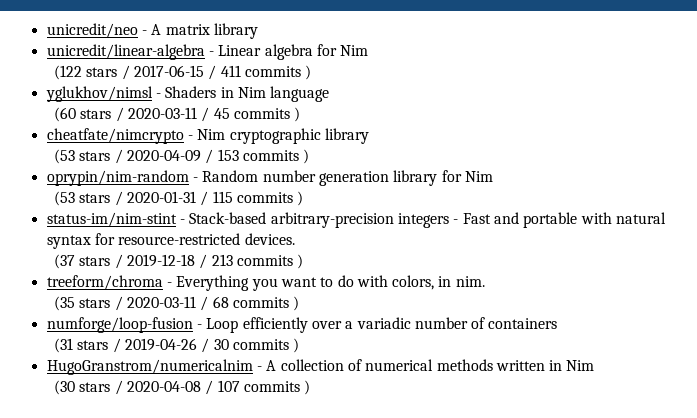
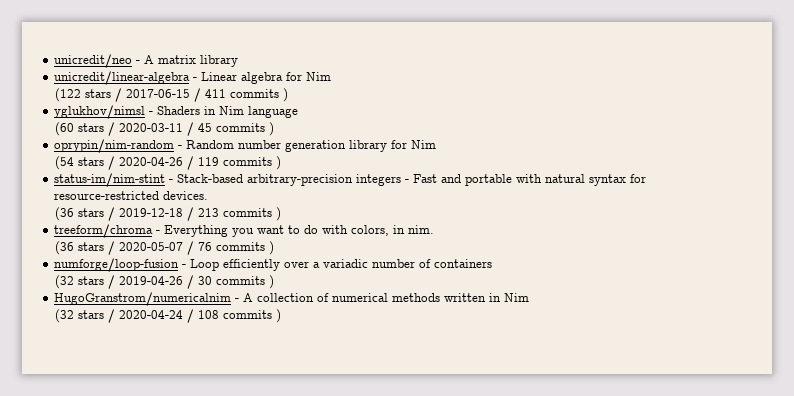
[46,128,369,144] [54,149,310,164] // cheatfate/nimcrypto - Nim cryptographic library // (53 stars / 2020-04-09 / 153 commits ) -> (275, 129) none
[54,191,233,206] (53 stars / 2020-01-31 / 115 -> [55,156,220,170] (54 stars / 2020-04-26 / 119
[54,254,76,269] (37 -> [55,207,75,221] (36
[54,296,229,311] (35 stars / 2020-03-11 / 68 -> [55,241,213,255] (36 stars / 2020-05-07 / 76
[54,338,74,353] (31 -> [55,275,75,289] (32
[54,380,240,395] (30 stars / 2020-04-08 / 107 -> [55,309,220,323] (32 stars / 2020-04-24 / 108

